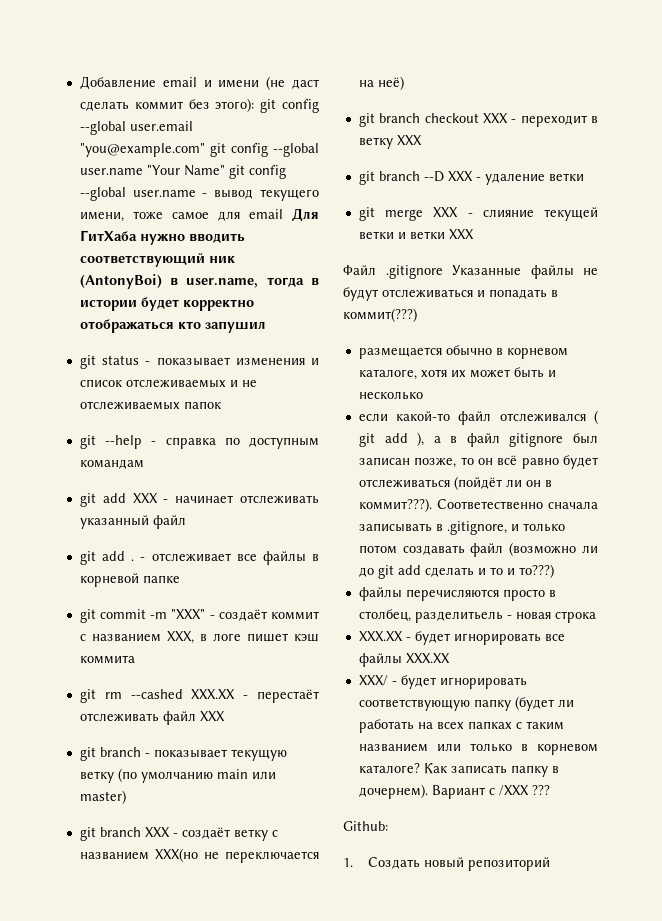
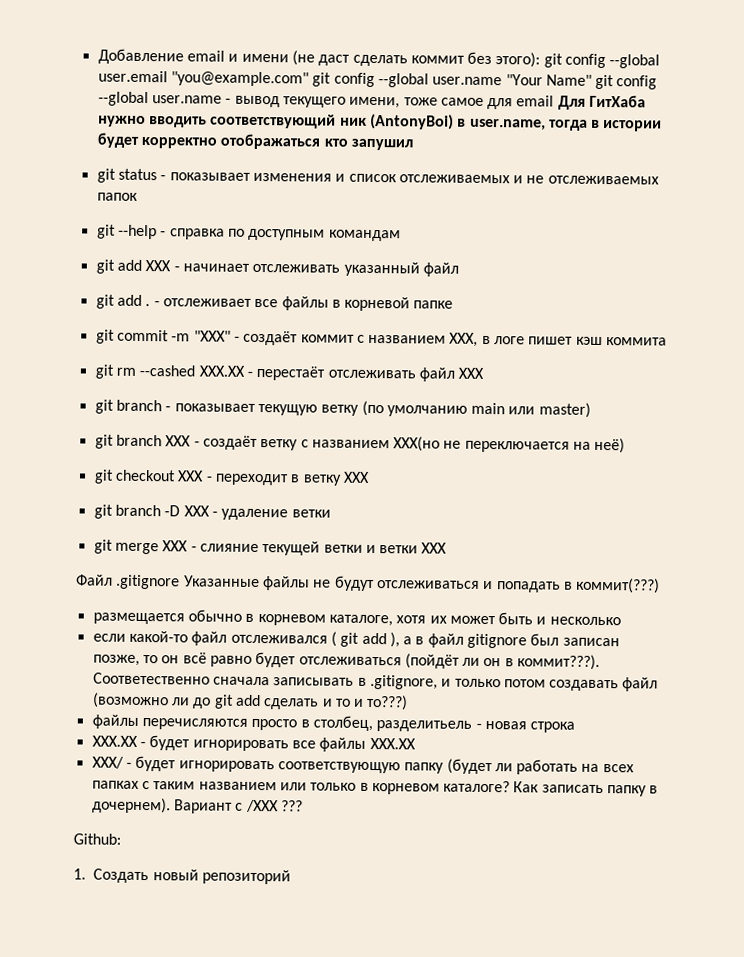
[379,113,421,123] branch -> (114, 476) none
[423,171,444,182] --D -> [164,505,181,517] -D

